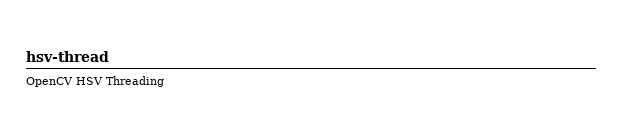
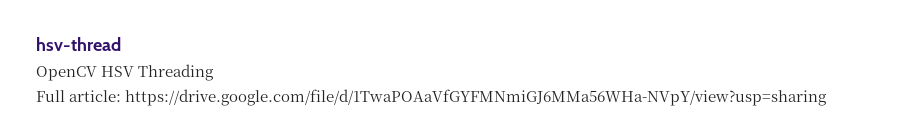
(164, 81) none -> [36,89,828,106] // Full article: https://drive.google.com/file/d/1TwaPOAaVfGYFMNmiGJ6MMa56WHa-NVpY/view?usp=sharing

